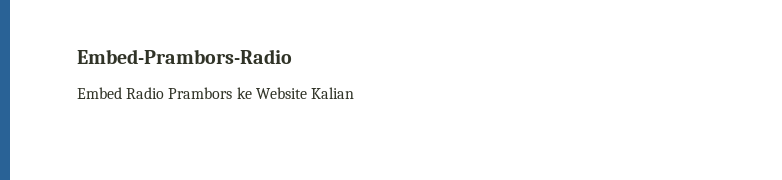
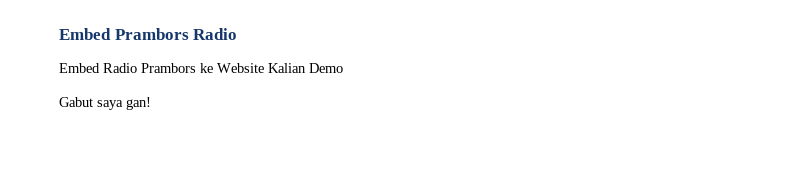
[77,49,292,64] Embed-Prambors-Radio -> [59,28,238,40] Embed Prambors Radio
(354, 93) none -> [309,63,343,73] [59,97,151,110] Demo // Gabut saya gan!

